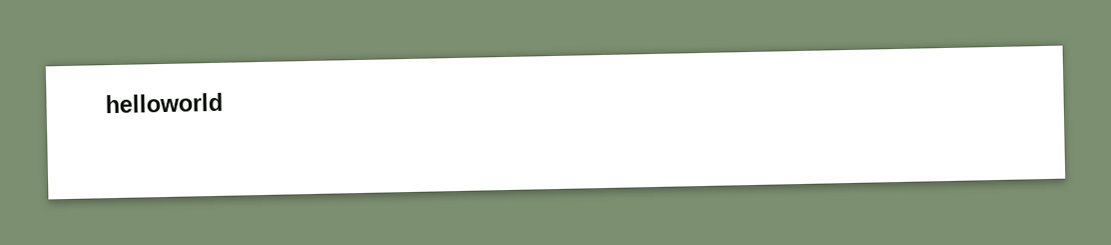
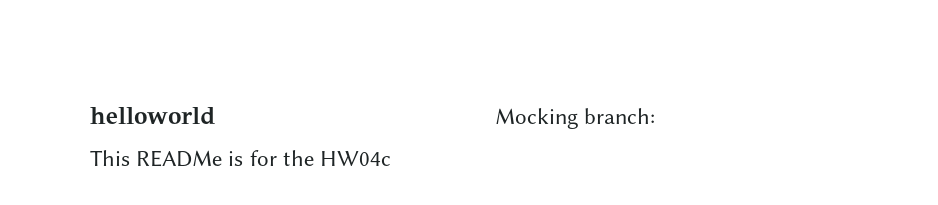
(223, 103) none -> [90,150,392,167] [495,108,656,129] // This READMe is for the HW04c Mocking branch:

